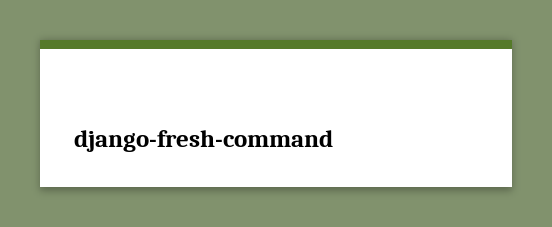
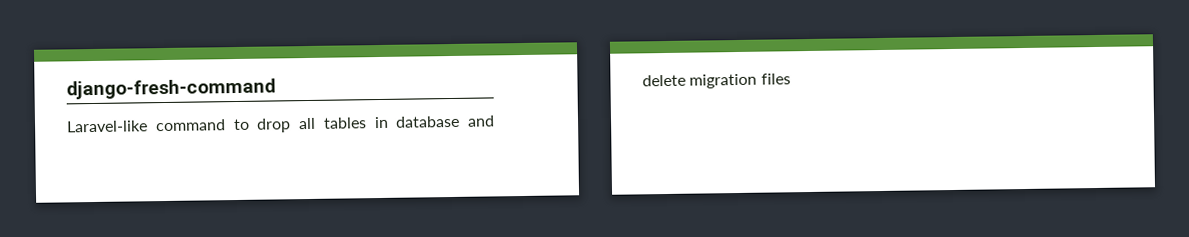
(333, 141) none -> [66,115,495,133] [642,73,791,89] // Laravel-like command to drop all tables in database and delete migration files

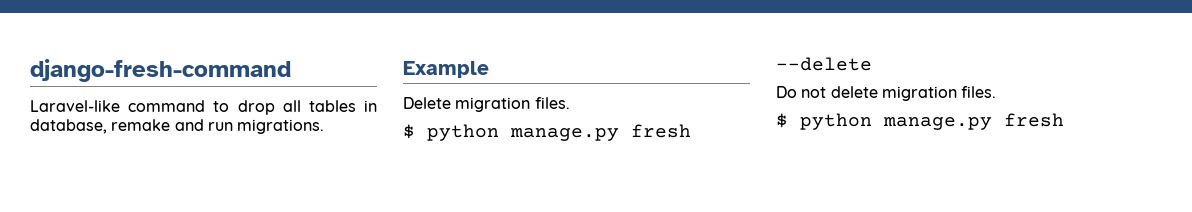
[395,115,495,128] [642,73,791,89] database and delete migration files -> [30,119,325,134] [403,61,489,78] [403,97,570,112] [403,124,691,141] [776,57,872,71] [776,86,997,101] [776,113,1064,130] database, remake and run migrations. // Example // Delete migration files. // $ python manage.py fresh --delete // Do not delete migration files. // $ python manage.py fresh

